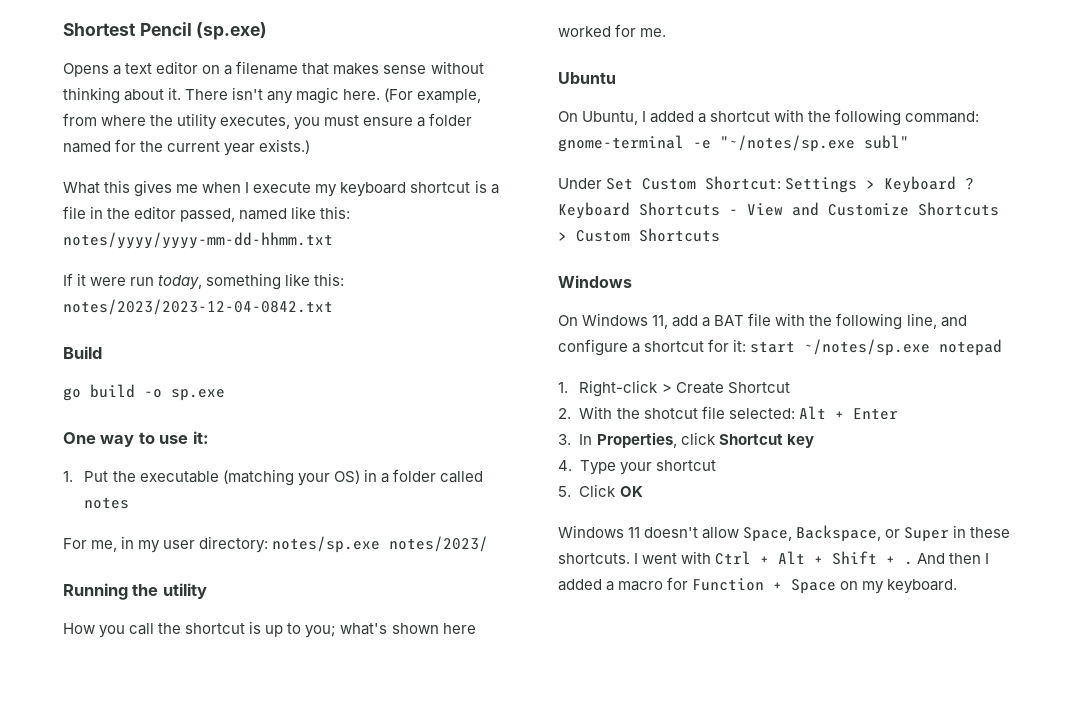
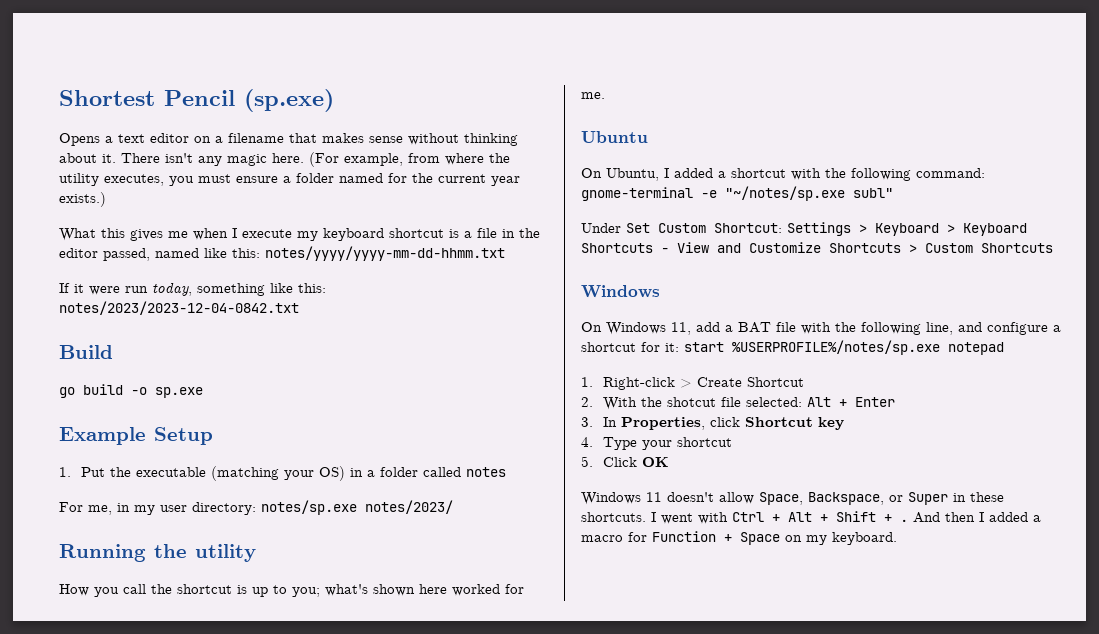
[63,431,209,447] One way to use it: -> [59,427,213,445] Example Setup
[965,178,975,190] ? -> [947,224,955,233] >
[804,339,931,356] ~/notes/sp.exe -> [732,340,940,355] %USERPROFILE%/notes/sp.exe

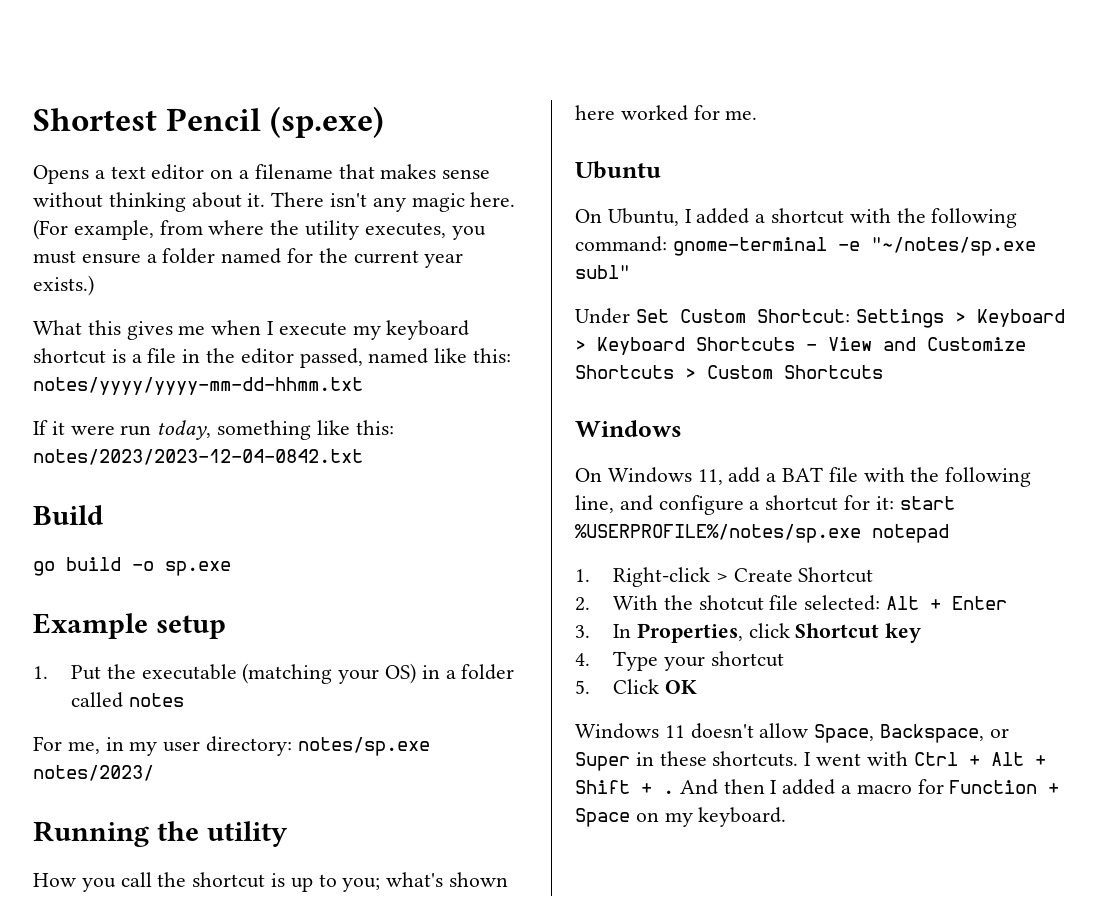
[154,427,213,445] Setup -> [155,615,226,639] setup

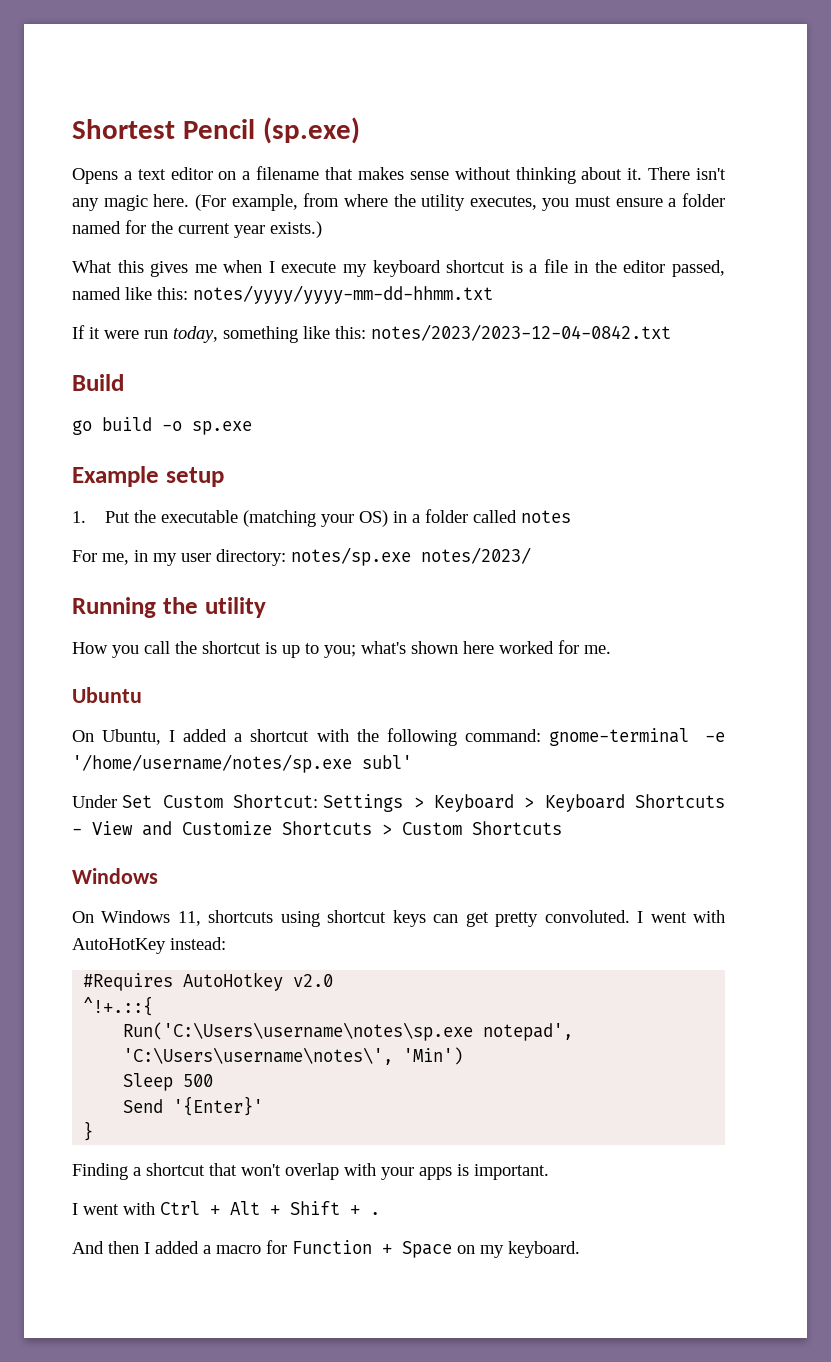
[870,237,1036,256] [575,265,630,279] "~/notes/sp.exe subl" -> [72,754,412,773] '/home/username/notes/sp.exe subl'
[728,467,1032,487] [575,495,955,515] [575,524,949,543] [575,567,874,587] [575,595,1007,611] [575,623,922,643] [575,651,784,671] [575,679,697,694] [575,723,1009,743] [575,751,799,771] add a BAT file with the following line, and configure a shortcut for it: start %USERPROFILE%/notes/sp.exe notepad // 1. Right-click > Create Shortcut // 2. With the shotcut file selected: Alt + Enter // 3. In Properties, click Shortcut key // 4. Type your shortcut // 5. Click OK // Windows 11 doesn't allow Space, Backspace, or Super in these shortcuts. -> [208,910,725,927] [72,937,226,954] [83,972,334,991] [83,996,154,1016] [123,1022,574,1041] [123,1047,464,1065] [123,1073,214,1091] [123,1096,264,1116] [83,1121,94,1141] [72,1163,549,1180] shortcuts using shortcut keys can get pretty convoluted. I went with AutoHotKey instead: // #Requires AutoHotkey v2.0 // ^!+.::{ // Run('C:\Users\username\notes\sp.exe notepad', 'C:\Users\username\notes\', 'Min') // Sleep 500 // Send '{Enter}' // } // Finding a shortcut that won't overlap with your apps is important. //
(674, 792) none -> (380, 1213) //

